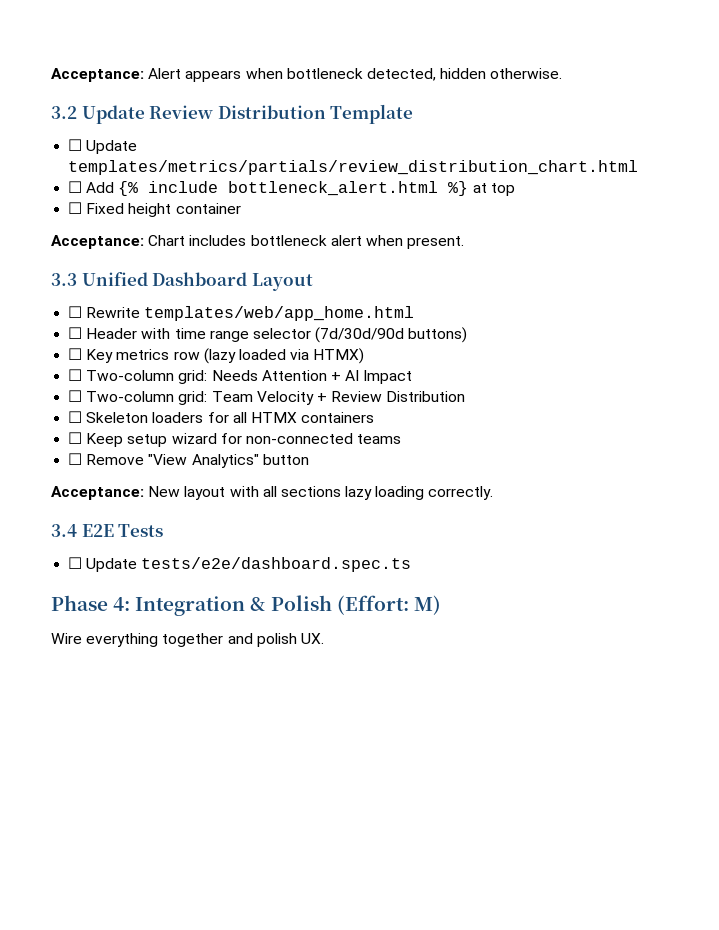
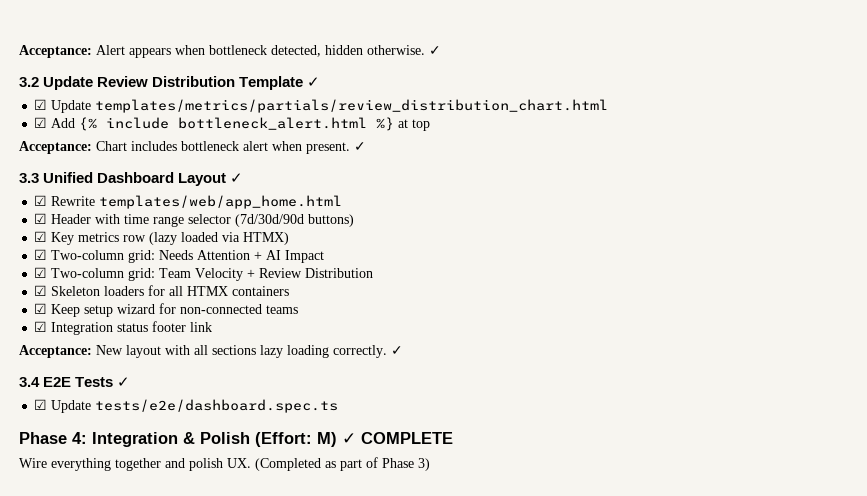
(563, 73) none -> [429,46,441,55] ✓
[68,139,83,151] // ☐ -> [307,77,321,87] [34,99,48,110] ✓ // ☑
[68,181,83,193] ☐ -> [34,117,48,128] ☑
[68,202,241,217] // ☐ Fixed height container -> (431, 125) none
(465, 242) none -> [354,142,366,151] ✓
[68,306,83,318] // ☐ -> [230,173,244,183] [34,195,48,206] ✓ // ☑
[68,327,83,339] ☐ -> [34,213,48,224] ☑
[68,348,83,360] ☐ -> [34,231,48,242] ☑
[68,369,83,381] ☐ -> [34,249,48,260] ☑
[68,390,83,402] ☐ -> [34,267,48,278] ☑
[68,411,83,423] ☐ -> [34,285,48,296] ☑
[68,432,83,444] ☐ -> [34,303,48,314] ☑
[68,453,309,468] ☐ Remove "View Analytics" button -> [34,321,213,335] ☑ Integration status footer link
(494, 493) none -> [391,346,403,355] ✓
[68,557,83,569] // ☐ -> [117,377,131,387] [34,399,48,410] ✓ // ☑
(441, 605) none -> [342,432,453,444] ✓ COMPLETE
(324, 638) none -> [255,457,430,471] (Completed as part of Phase 3)

